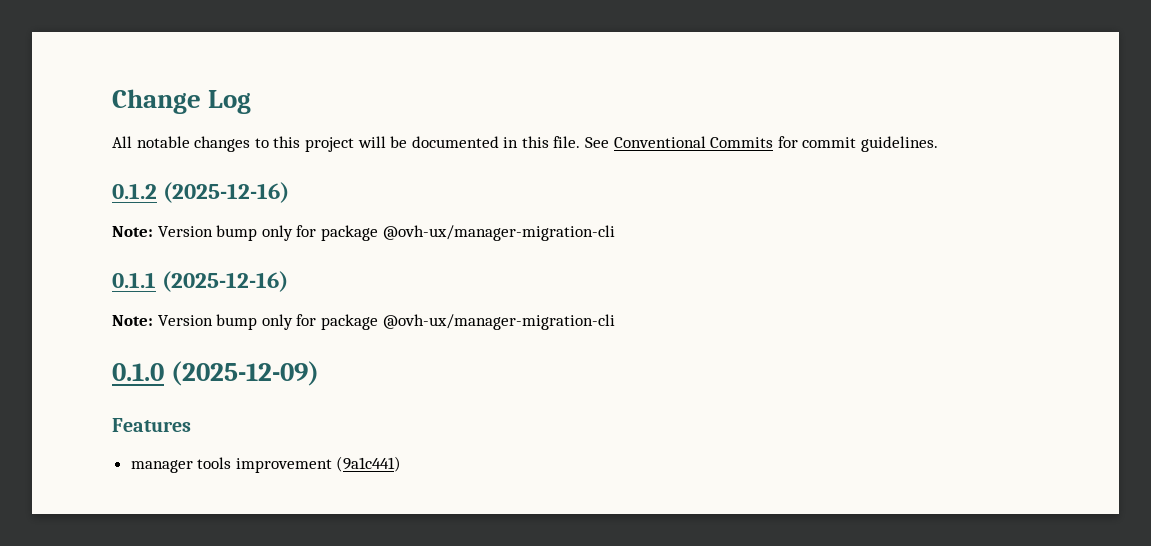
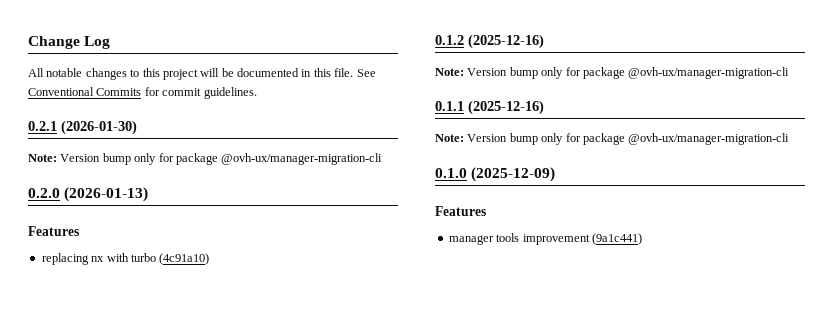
(939, 144) none -> [28,120,137,135] [28,153,383,165] [28,187,149,202] [28,226,79,236] [41,253,210,265] // 0.2.1 (2026-01-30) // Note: Version bump only for package @ovh-ux/manager-migration-cli // 0.2.0 (2026-01-13) // Features // replacing nx with turbo (4c91a10)

